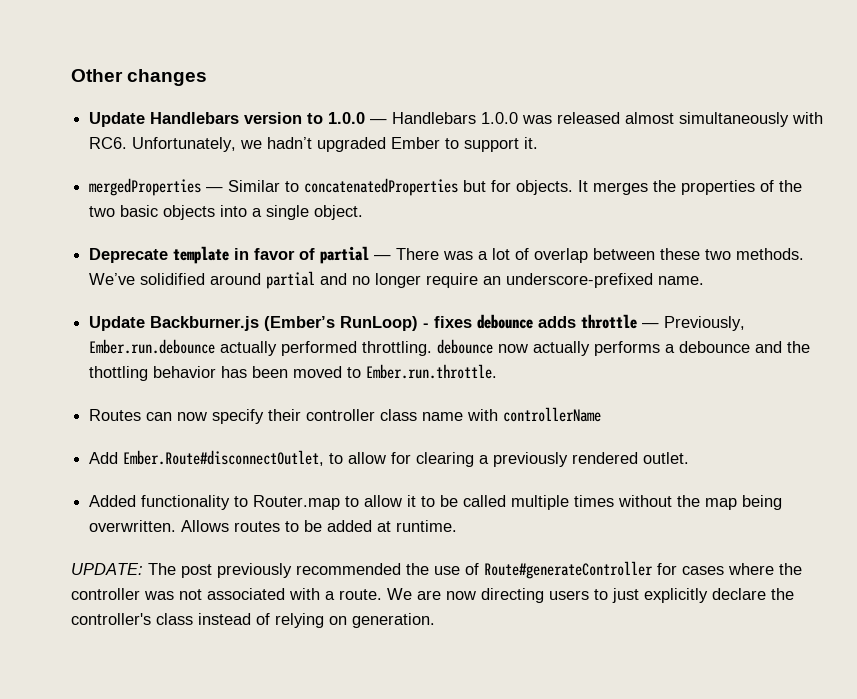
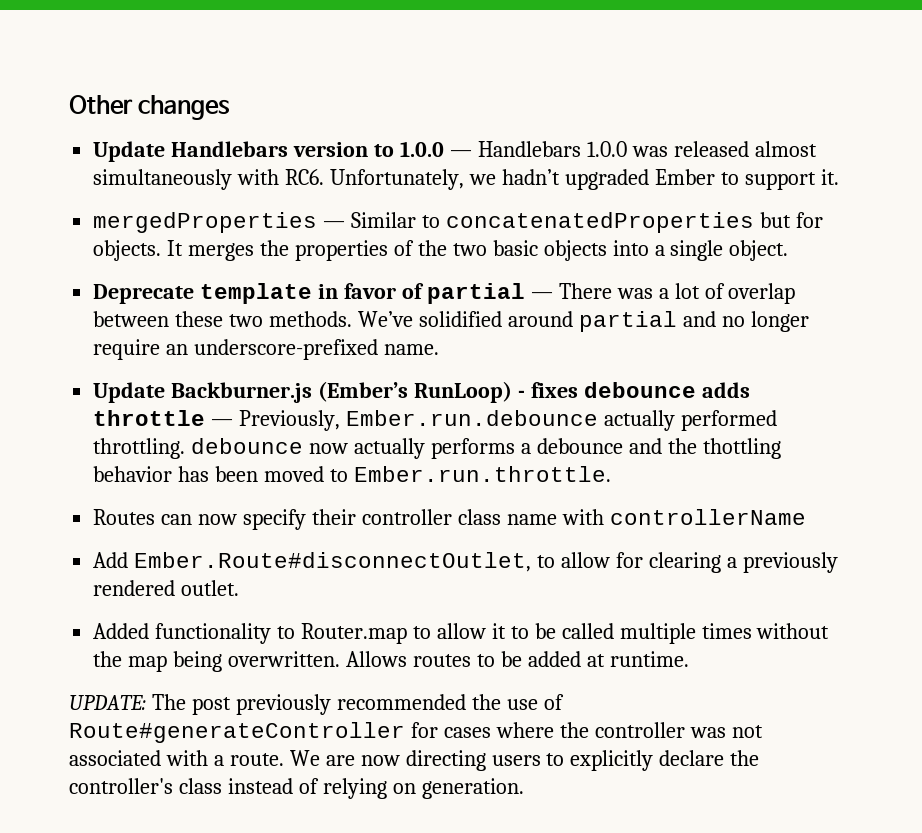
[612,588,639,603] just -> (565, 759) none

